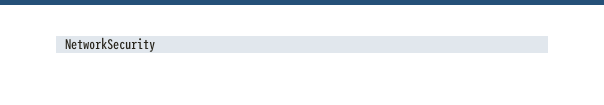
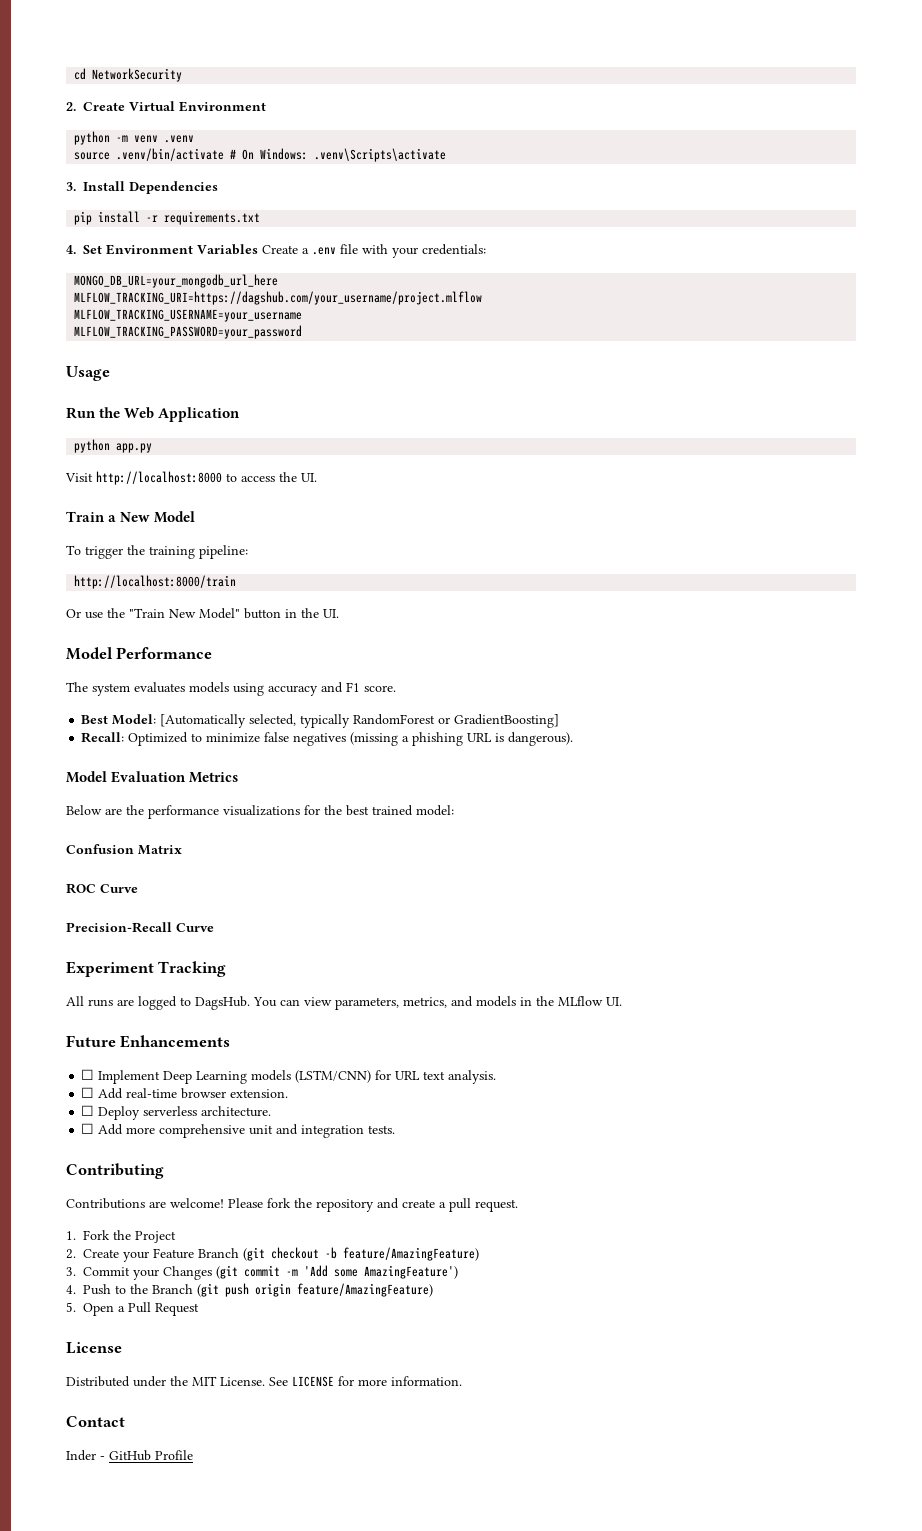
(65, 44) none -> [74,68,87,80] cd
(155, 44) none -> [66,101,267,112] [74,131,195,145] [74,148,447,162] [66,181,219,194] [74,211,261,225] [66,244,487,258] [74,274,279,288] [74,291,483,305] [74,309,303,322] [74,325,303,339] [66,366,110,381] [66,407,241,422] [74,439,153,453] [65,471,317,485] [66,511,196,523] [66,545,248,559] [74,575,237,589] [66,608,339,619] [66,647,213,660] [66,682,396,696] [81,714,560,728] [81,732,574,746] [66,771,239,783] [66,805,454,819] [66,844,182,855] [66,883,138,894] [66,922,214,933] [66,961,227,977] [66,996,622,1010] [66,1035,231,1048] [81,1069,497,1084] [81,1087,289,1099] [81,1105,272,1120] [81,1123,396,1138] [66,1163,164,1179] [66,1198,518,1212] [66,1230,177,1243] [66,1247,480,1262] [66,1265,459,1280] [66,1283,434,1297] [66,1302,200,1316] [66,1342,122,1354] [66,1376,462,1387] [66,1416,125,1427] [66,1450,193,1461] // 2. Create Virtual Environment // python -m venv .venv // source .venv/bin/activate # On Windows: .venv\Scripts\activate // 3. Install Dependencies // pip install -r requirements.txt // 4. Set Environment Variables Create a .env file with your credentials: // MONGO_DB_URL=your_mongodb_url_here // MLFLOW_TRACKING_URI=https://dagshub.com/your_username/project.mlflow // MLFLOW_TRACKING_USERNAME=your_username // MLFLOW_TRACKING_PASSWORD=your_password // Usage // Run the Web Application // python app.py // Visit http://localhost:8000 to access the UI. // Train a New Model // To trigger the training pipeline: // http://localhost:8000/train // Or use the "Train New Model" button in the UI. // Model Performance // The system evaluates models using accuracy and F1 score. // Best Model: [Automatically selected, typically RandomForest or GradientBoosting] // Recall: Optimized to minimize false negatives (missing a phishing URL is dangerous). // Model Evaluation Metrics // Below are the performance visualizations for the best trained model: // Confusion Matrix // ROC Curve // Precision-Recall Curve // Experiment Tracking // All runs are logged to DagsHub. You can view parameters, metrics, and models in the MLflow UI. // Future Enhancements // ☐ Implement Deep Learning models (LSTM/CNN) for URL text analysis. // ☐ Add real-time browser extension. // ☐ Deploy serverless architecture. // ☐ Add more comprehensive unit and integration tests. // Contributing // Contributions are welcome! Please fork the repository and create a pull request. // 1. Fork the Project // 2. Create your Feature Branch (git checkout -b feature/AmazingFeature) // 3. Commit your Changes (git commit -m 'Add some AmazingFeature') // 4. Push to the Branch (git push origin feature/AmazingFeature) // 5. Open a Pull Request // License // Distributed under the MIT License. See LICENSE for more information. // Contact // Inder - GitHub Profile

